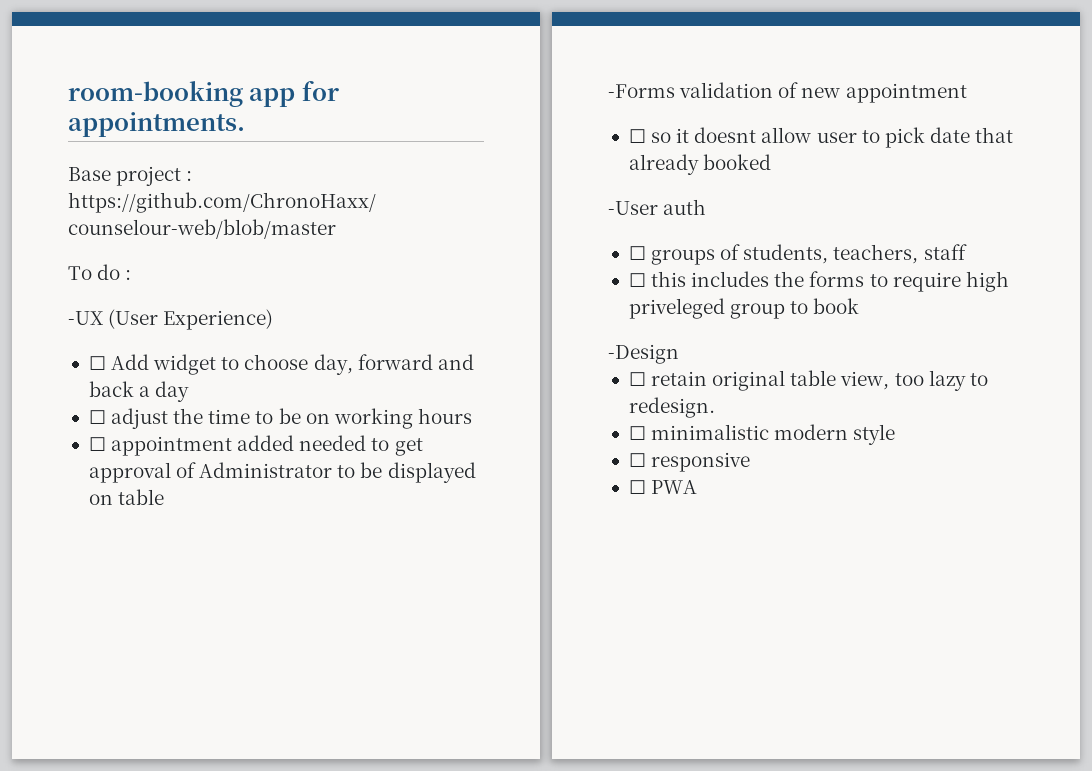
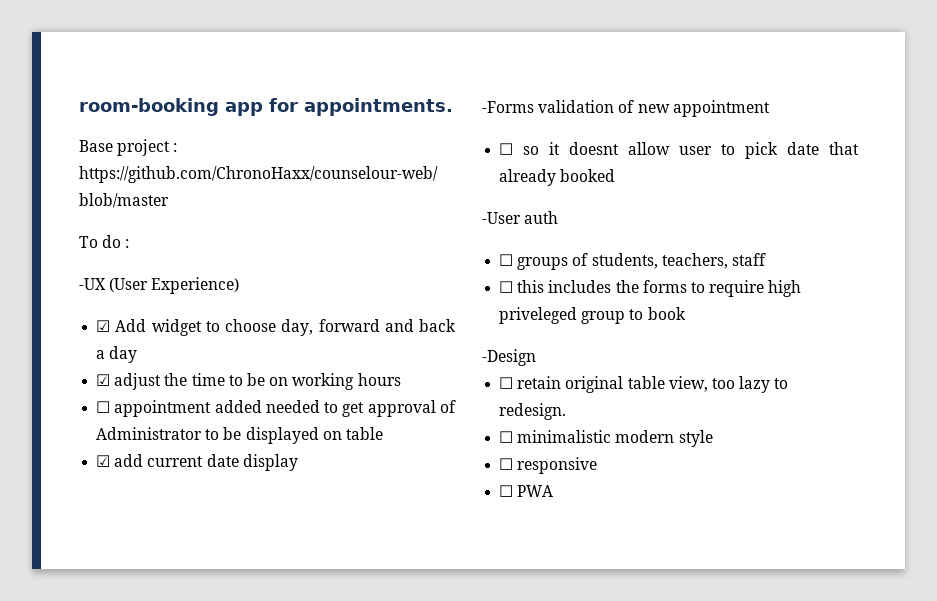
[88,356,106,370] ☐ -> [96,320,111,332] ☑
[88,410,106,424] ☐ -> [96,374,111,386] ☑
(165, 497) none -> [96,454,298,471] // ☑ add current date display

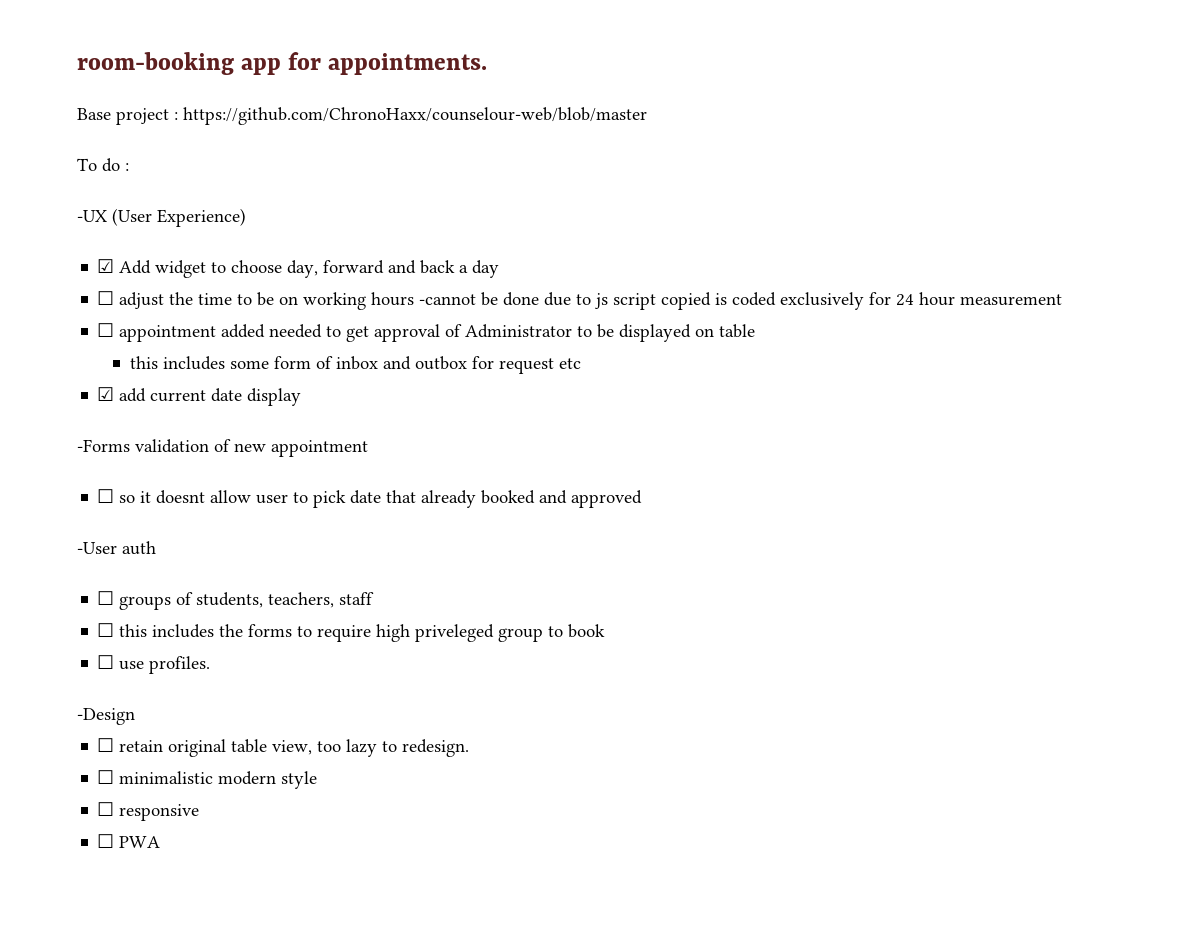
[96,374,111,386] ☑ -> [97,291,115,305] ☐
(401, 379) none -> [419,292,1063,310] -cannot be done due to js script copied is coded exclusively for 24 hour measurement
(383, 433) none -> [130,356,582,374] // this includes some form of inbox and outbox for request etc
(616, 175) none -> [539,490,643,508] and approved
(686, 313) none -> [97,655,211,674] // ☐ use profiles.

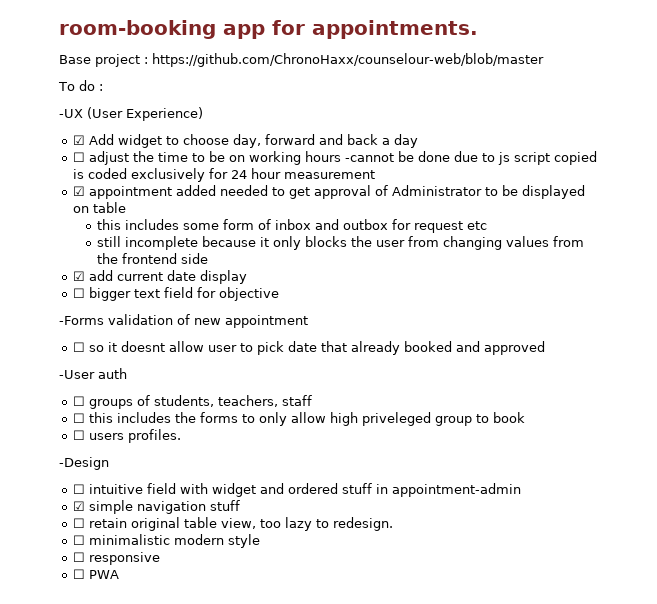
[97,323,115,337] ☐ -> [72,186,85,196] ☑
(582, 363) none -> [97,236,585,250] [97,253,209,264] // still incomplete because it only blocks the user from changing values from the frontend side
(302, 397) none -> [72,287,279,301] // ☐ bigger text field for objective
[317,625,372,642] require -> [258,412,326,426] only allow
[119,661,145,670] use -> [88,433,124,440] users
(135, 716) none -> [72,483,521,497] [72,500,240,514] // ☐ intuitive field with widget and ordered stuff in appointment-admin // ☑ simple navigation stuff

